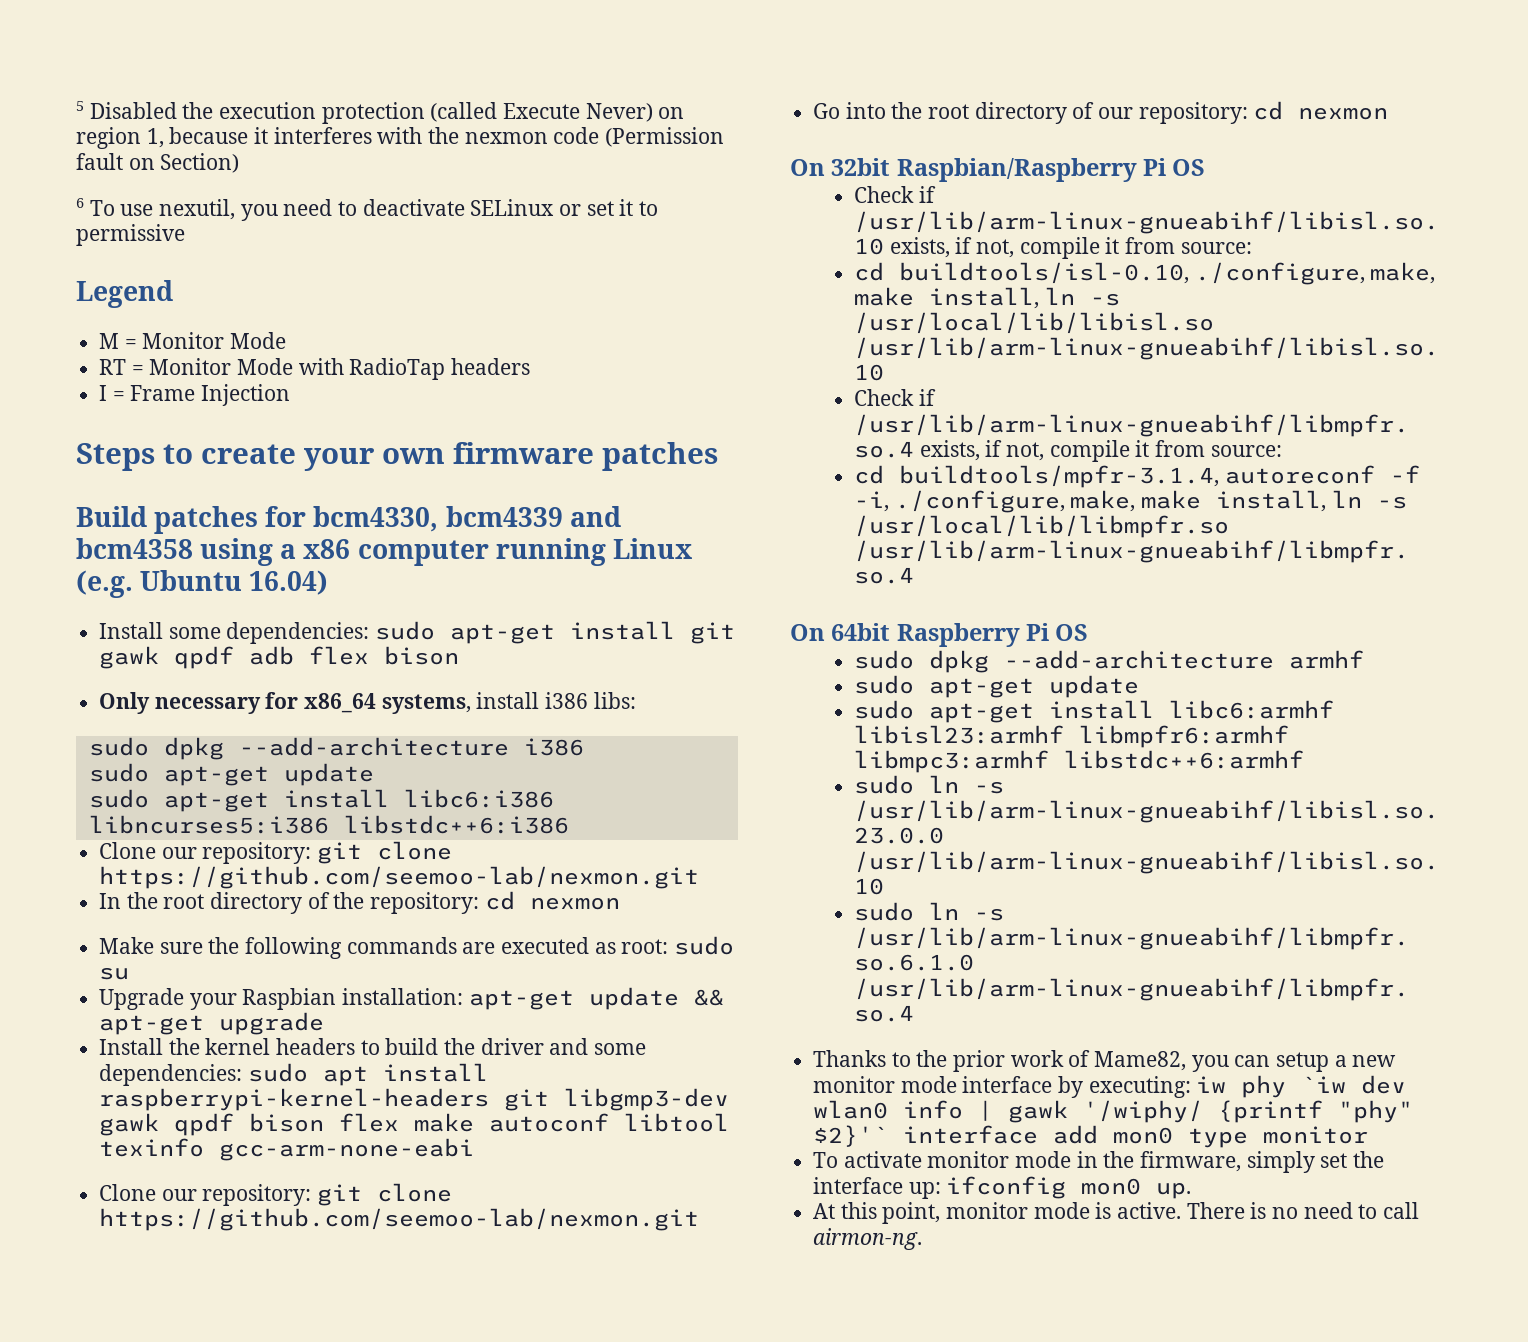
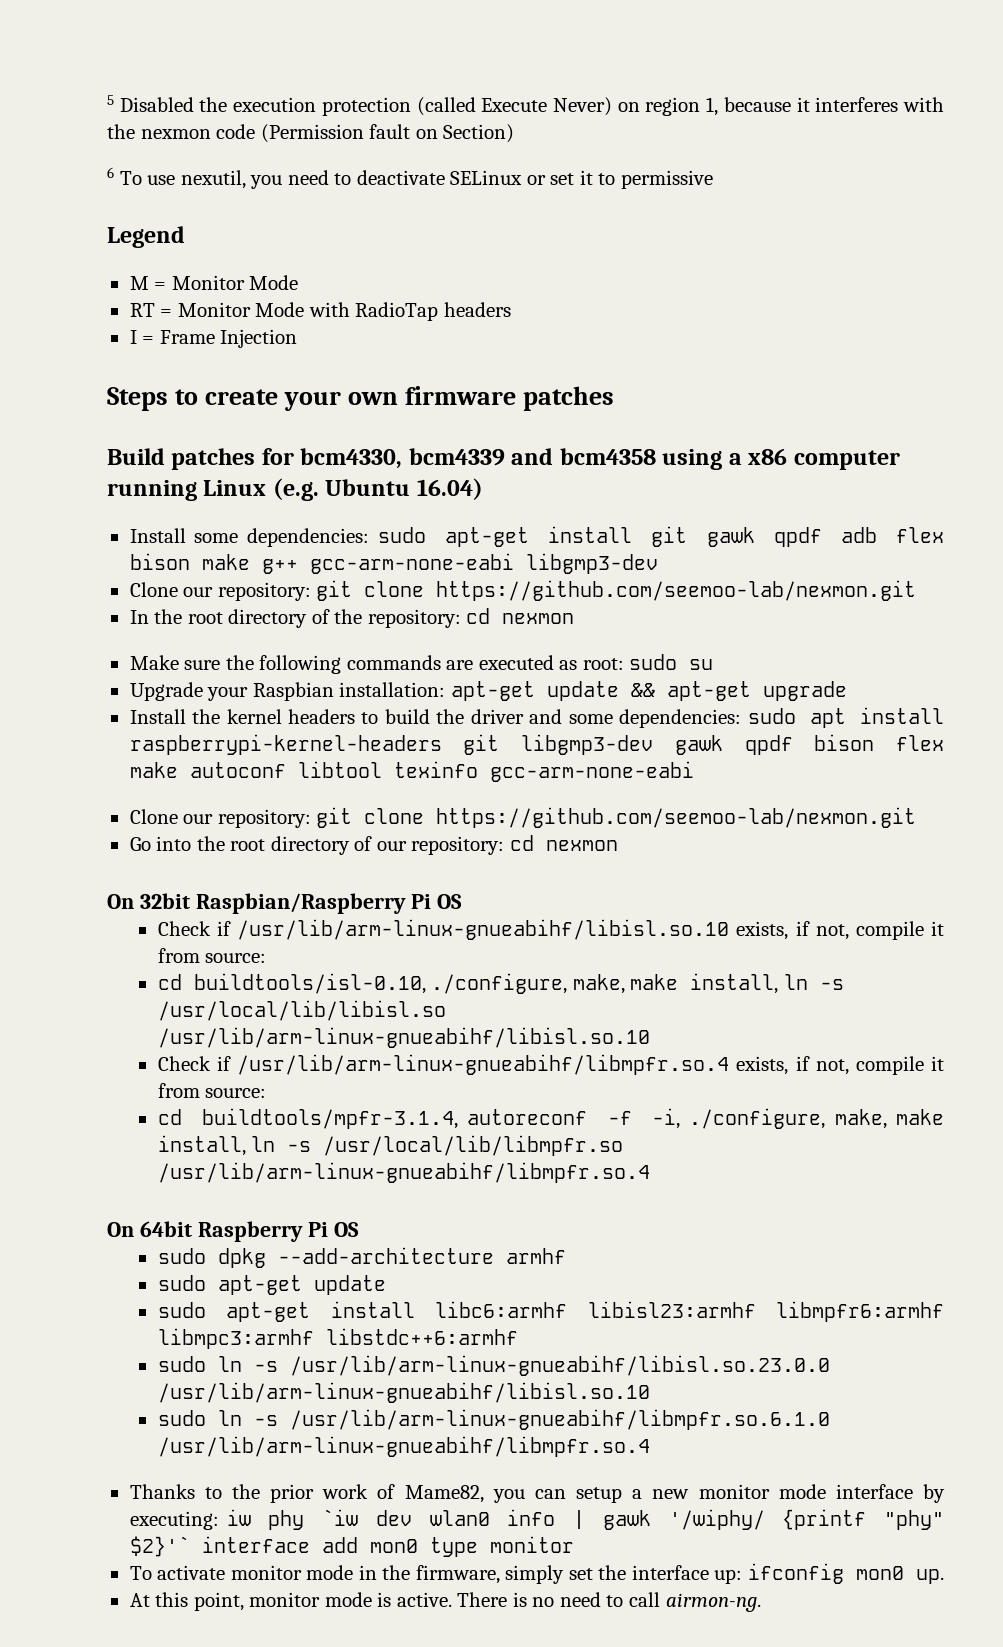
[99,692,636,714] [88,737,584,760] [88,763,374,786] [88,789,554,812] [88,815,569,834] // Only necessary for x86_64 systems, install i386 libs: // sudo dpkg --add-architecture i386 // sudo apt-get update // sudo apt-get install libc6:i386 libncurses5:i386 libstdc++6:i386 -> [201,553,658,574] make g++ gcc-arm-none-eabi libgmp3-dev

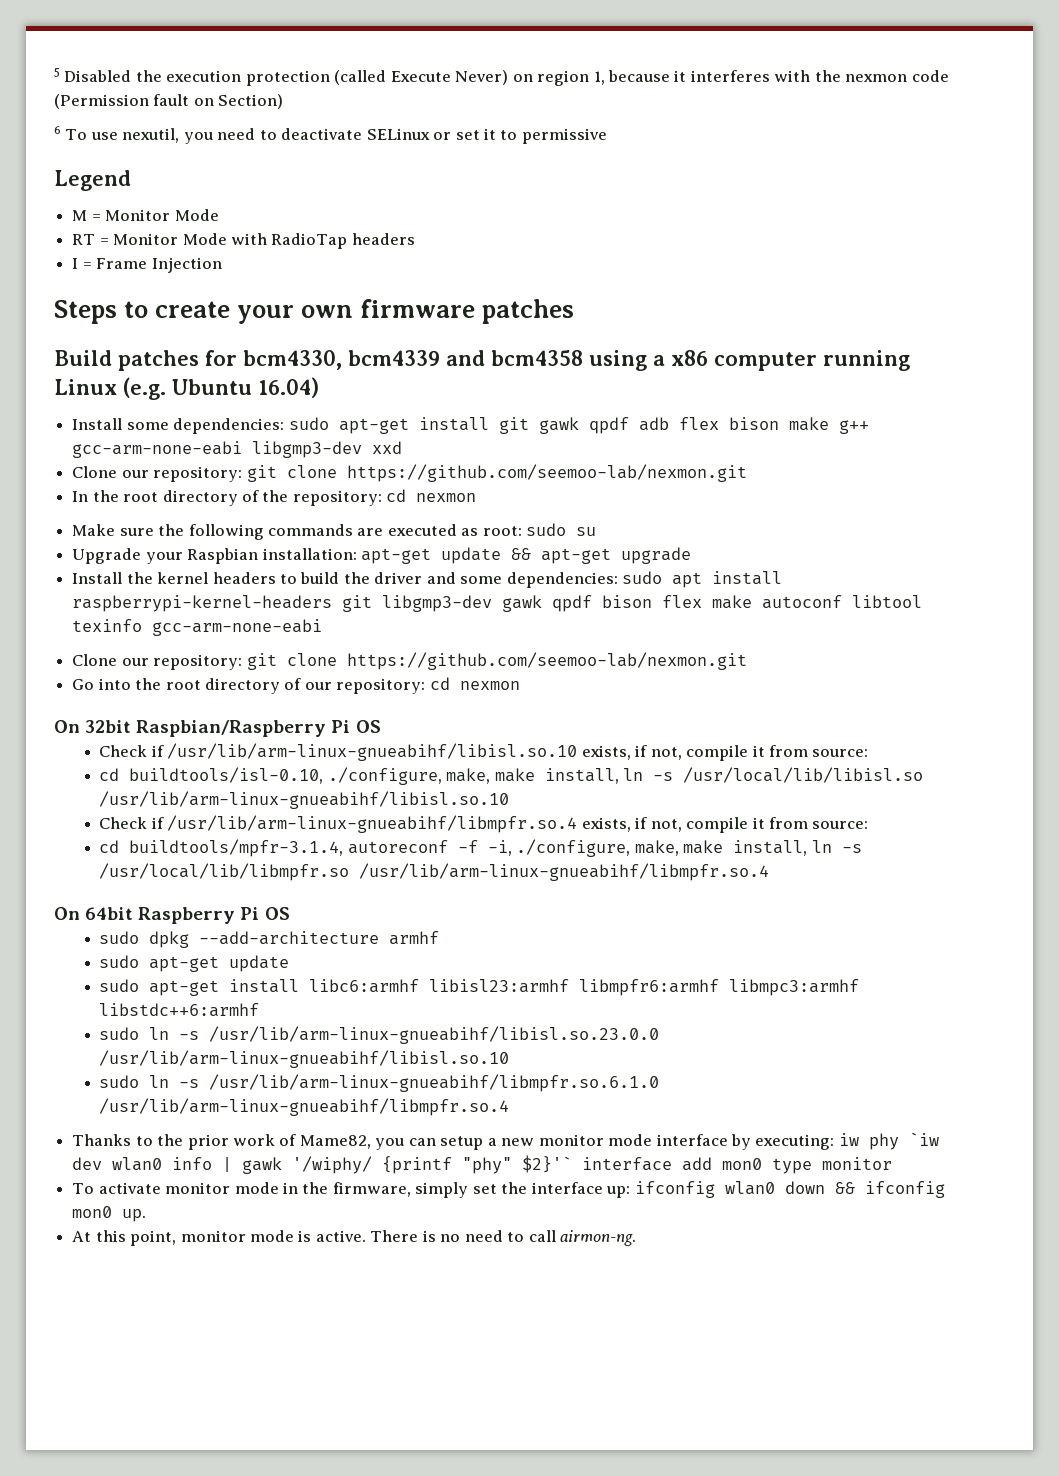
(658, 563) none -> [372,441,403,454] xxd
(844, 1573) none -> [724,1181,945,1198] wlan0 down && ifconfig

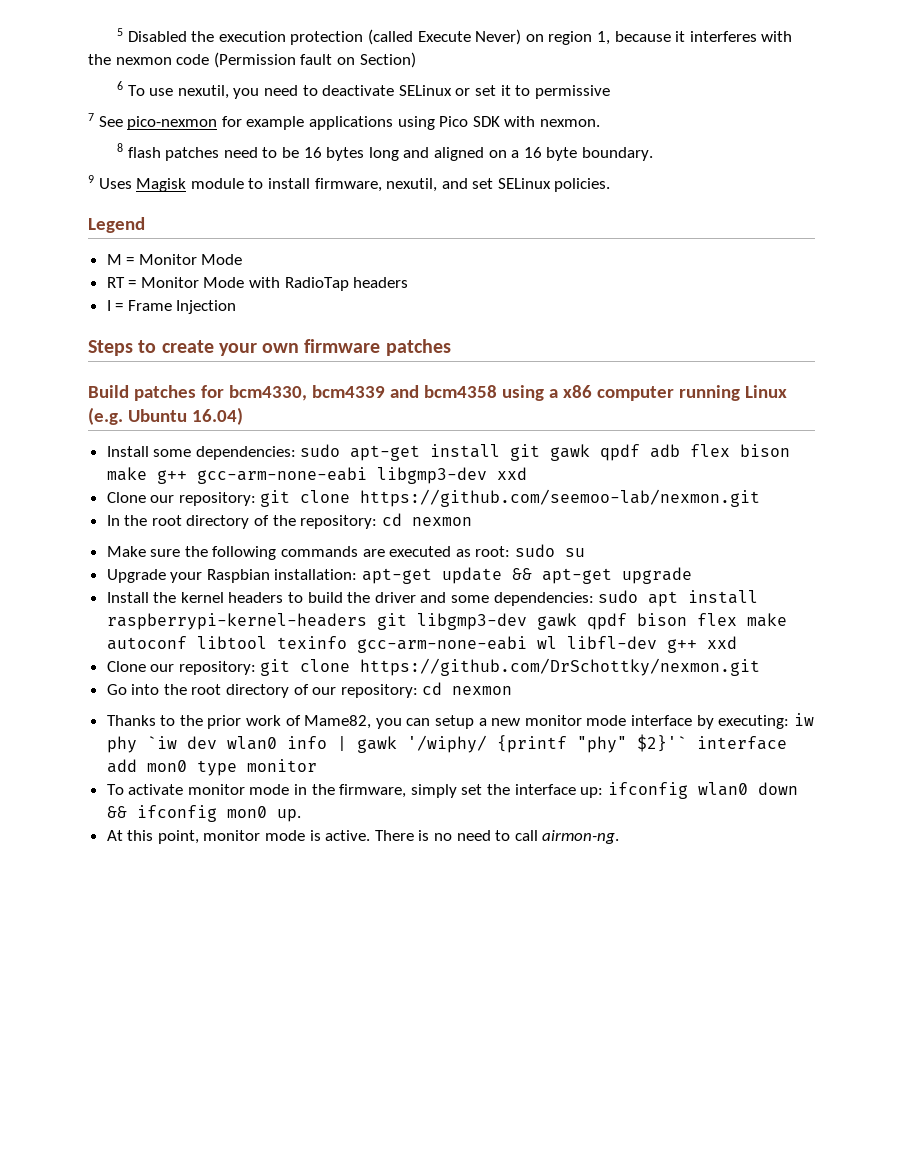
(607, 136) none -> [88,113,600,130] [117,143,653,161] [88,175,611,192] // 7 See pico-nexmon for example applications using Pico SDK with nexmon. // 8 flash patches need to be 16 bytes long and aligned on a 16 byte boundary. // 9 Uses Magisk module to install firmware, nexutil, and set SELinux policies.
[72,652,747,670] // Clone our repository: git clone https://github.com/seemoo-lab/nexmon.git -> [536,636,737,653] [106,658,761,676] wl libfl-dev g++ xxd // Clone our repository: git clone https://github.com/DrSchottky/nexmon.git
[54,720,381,737] [99,743,869,761] [99,767,924,785] [99,791,510,809] [99,815,869,833] [99,839,862,857] [99,863,770,881] [54,907,290,924] [99,931,440,948] [99,955,290,972] [99,979,860,996] [99,1003,260,1017] [99,1026,660,1044] [99,1050,510,1068] [99,1074,660,1092] [99,1098,510,1116] // On 32bit Raspbian/Raspberry Pi OS // Check if /usr/lib/arm-linux-gnueabihf/libisl.so.10 exists, if not, compile it from source: // cd buildtools/isl-0.10, ./configure, make, make install, ln -s /usr/local/lib/libisl.so /usr/lib/arm-linux-gnueabihf/libisl.so.10 // Check if /usr/lib/arm-linux-gnueabihf/libmpfr.so.4 exists, if not, compile it from source: // cd buildtools/mpfr-3.1.4, autoreconf -f -i, ./configure, make, make install, ln -s /usr/local/lib/libmpfr.so /usr/lib/arm-linux-gnueabihf/libmpfr.so.4 // On 64bit Raspberry Pi OS // sudo dpkg --add-architecture armhf // sudo apt-get update // sudo apt-get install libc6:armhf libisl23:armhf libmpfr6:armhf libmpc3:armhf libstdc++6:armhf // sudo ln -s /usr/lib/arm-linux-gnueabihf/libisl.so.23.0.0 /usr/lib/arm-linux-gnueabihf/libisl.so.10 // sudo ln -s /usr/lib/arm-linux-gnueabihf/libmpfr.so.6.1.0 /usr/lib/arm-linux-gnueabihf/libmpfr.so.4 -> (513, 690) none

